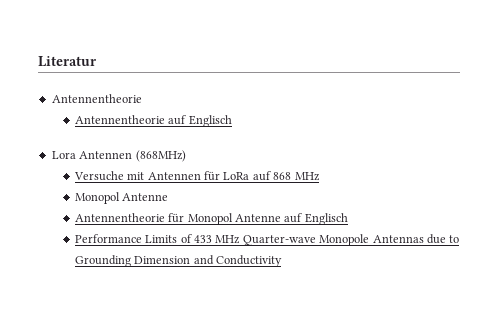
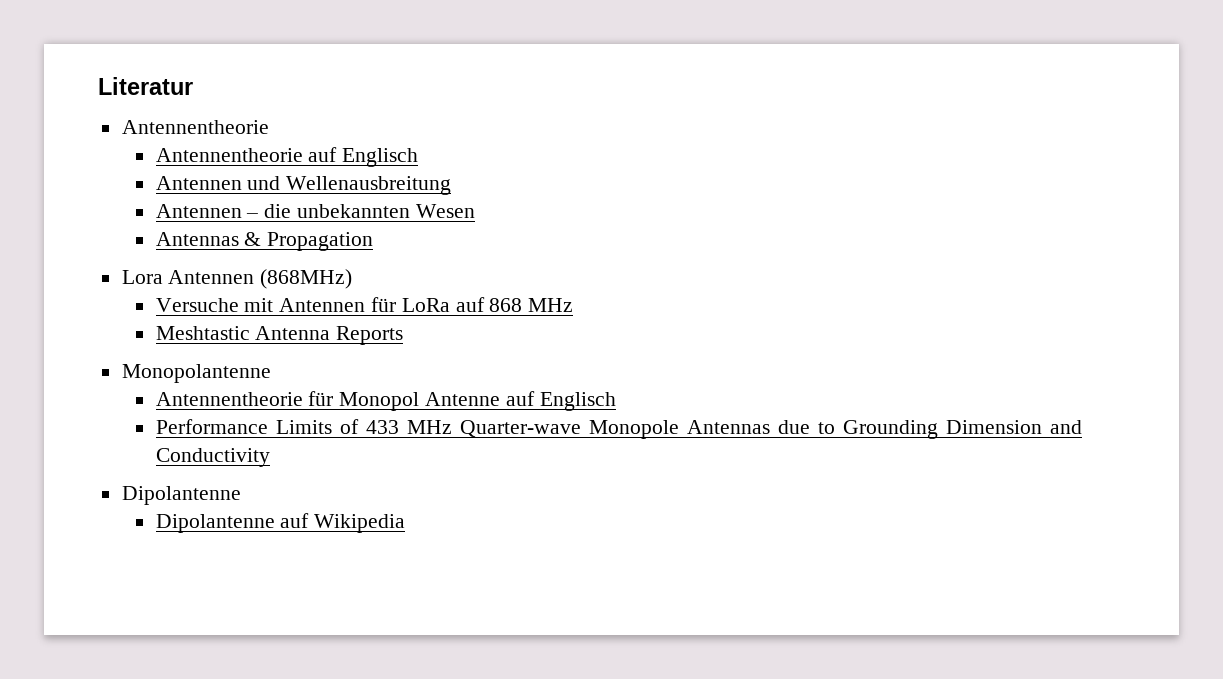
(232, 121) none -> [155,176,452,195] [155,204,475,218] [155,232,374,251] // Antennen und Wellenausbreitung // Antennen – die unbekannten Wesen // Antennas & Propagation
[74,192,169,204] Monopol Antenne -> [155,326,404,345] [121,364,271,383] Meshtastic Antenna Reports // Monopolantenne
(283, 261) none -> [121,486,241,505] [155,513,406,533] // Dipolantenne // Dipolantenne auf Wikipedia

